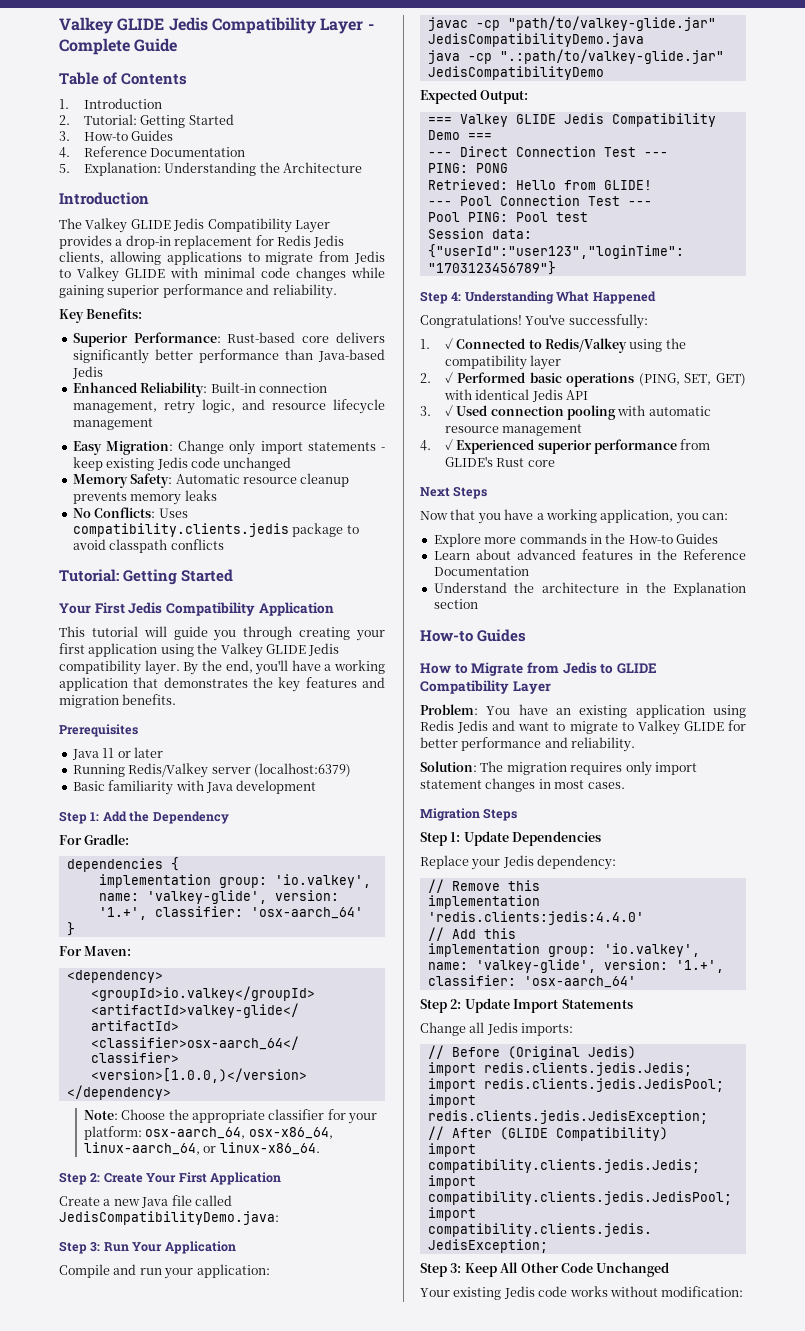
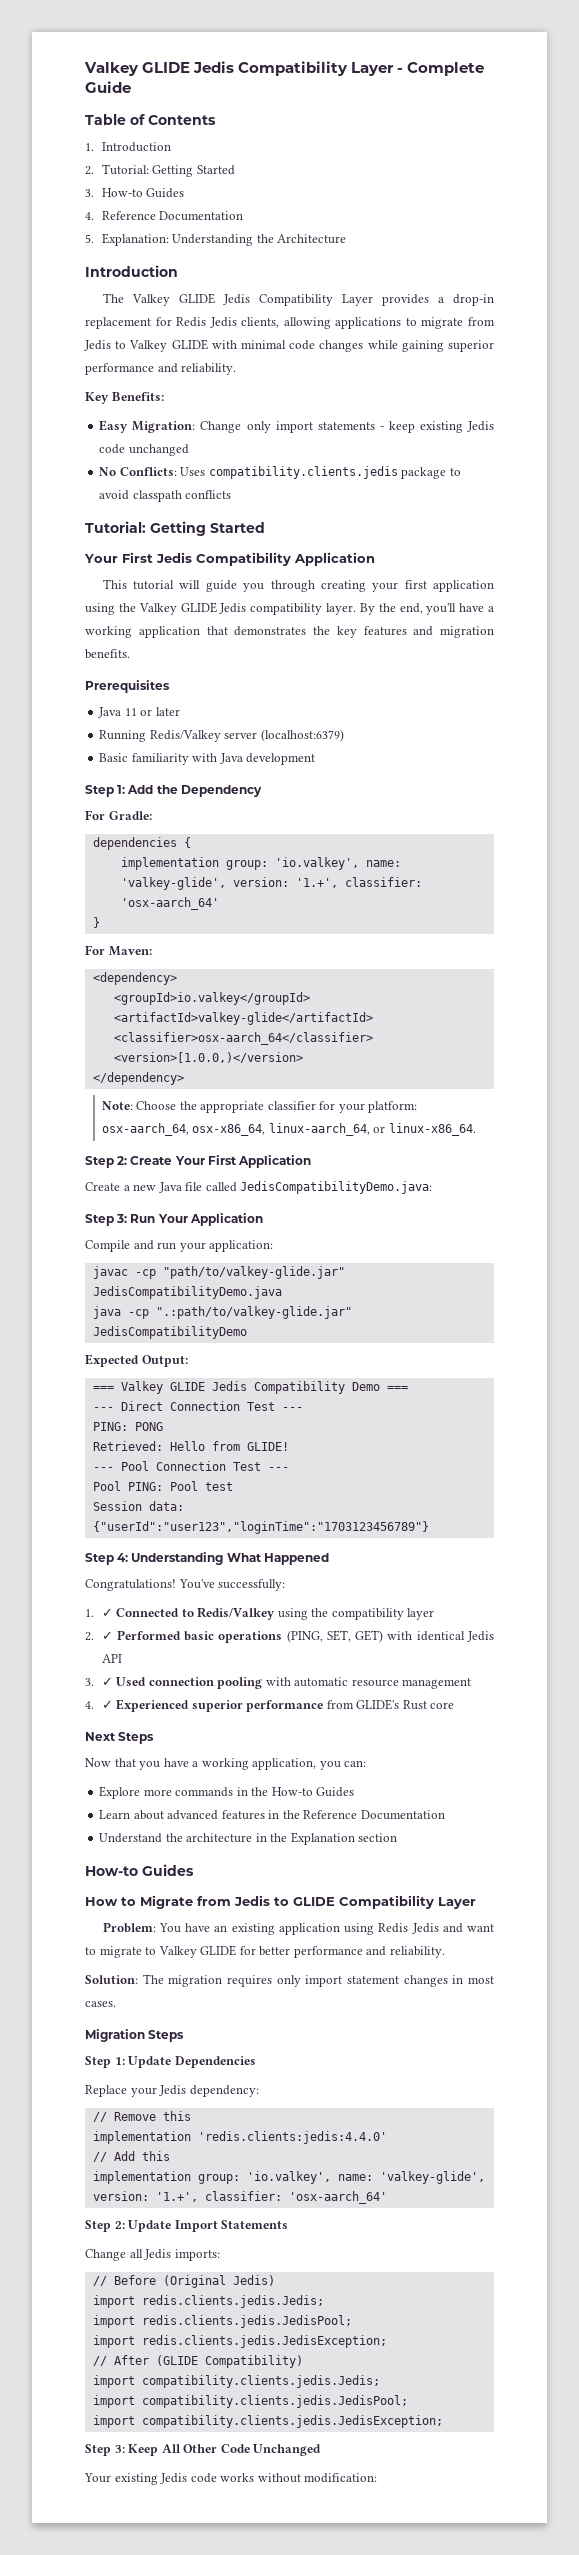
[72,332,385,347] [72,349,385,364] [71,366,103,379] [72,382,327,397] [72,399,386,414] [72,418,153,430] // Superior Performance: Rust-based core delivers significantly better performance than Java-based Jedis // Enhanced Reliability: Built-in connection management, retry logic, and resource lifecycle management -> (164, 396) none
[72,473,350,488] [72,490,217,505] // Memory Safety: Automatic resource cleanup prevents memory leaks -> (189, 450) none

